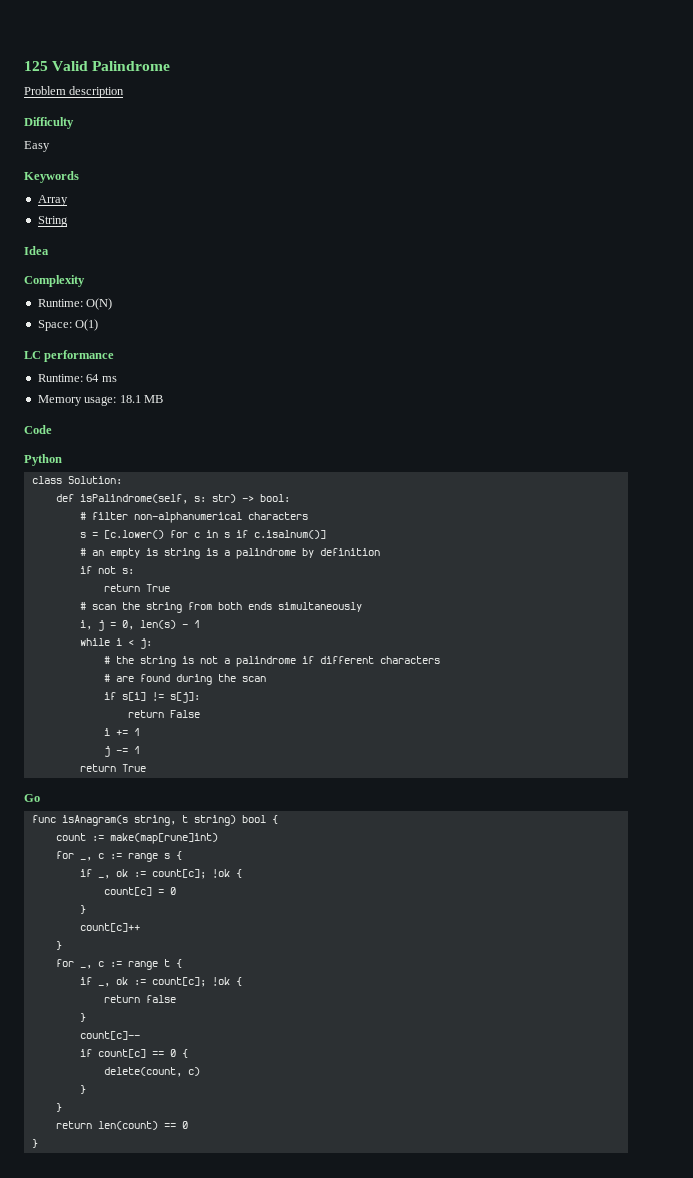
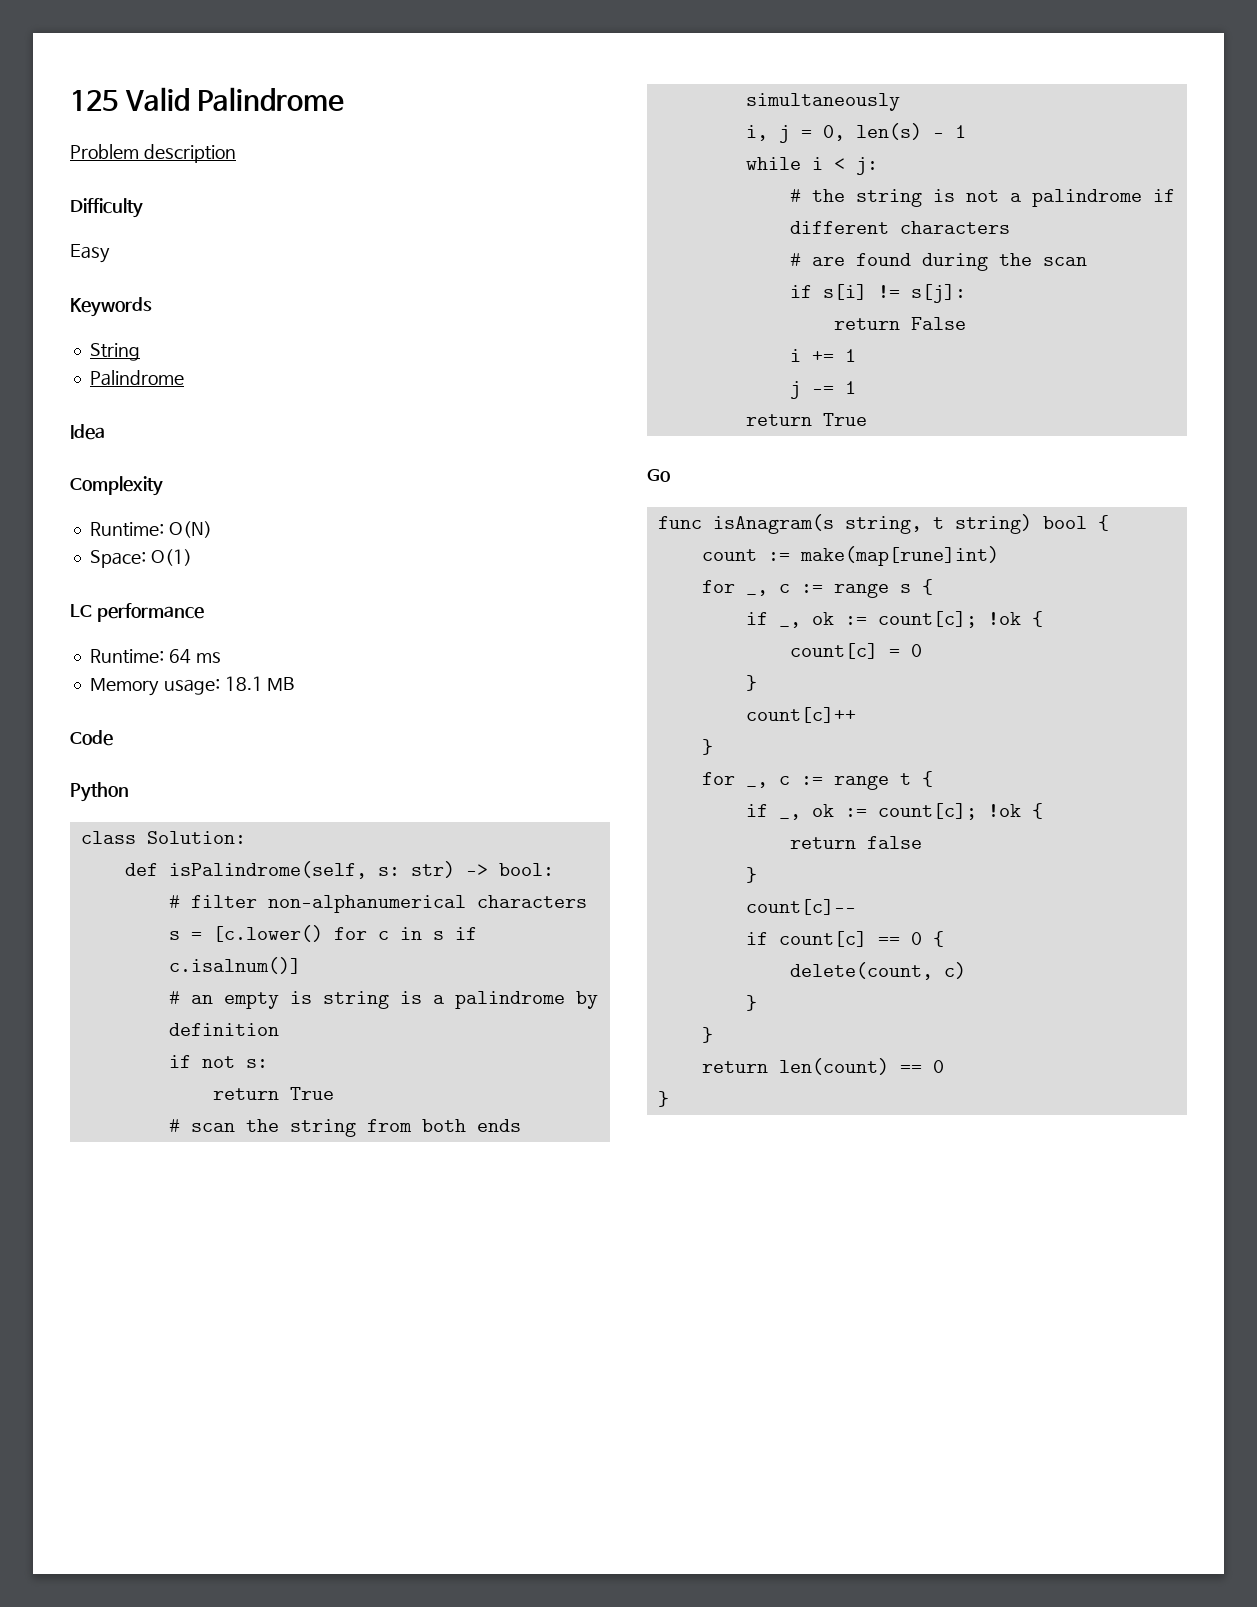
[37,195,68,206] [37,216,68,227] Array // String -> [89,343,140,361] [89,370,184,386] String // Palindrome

